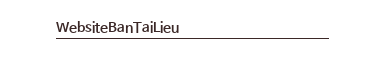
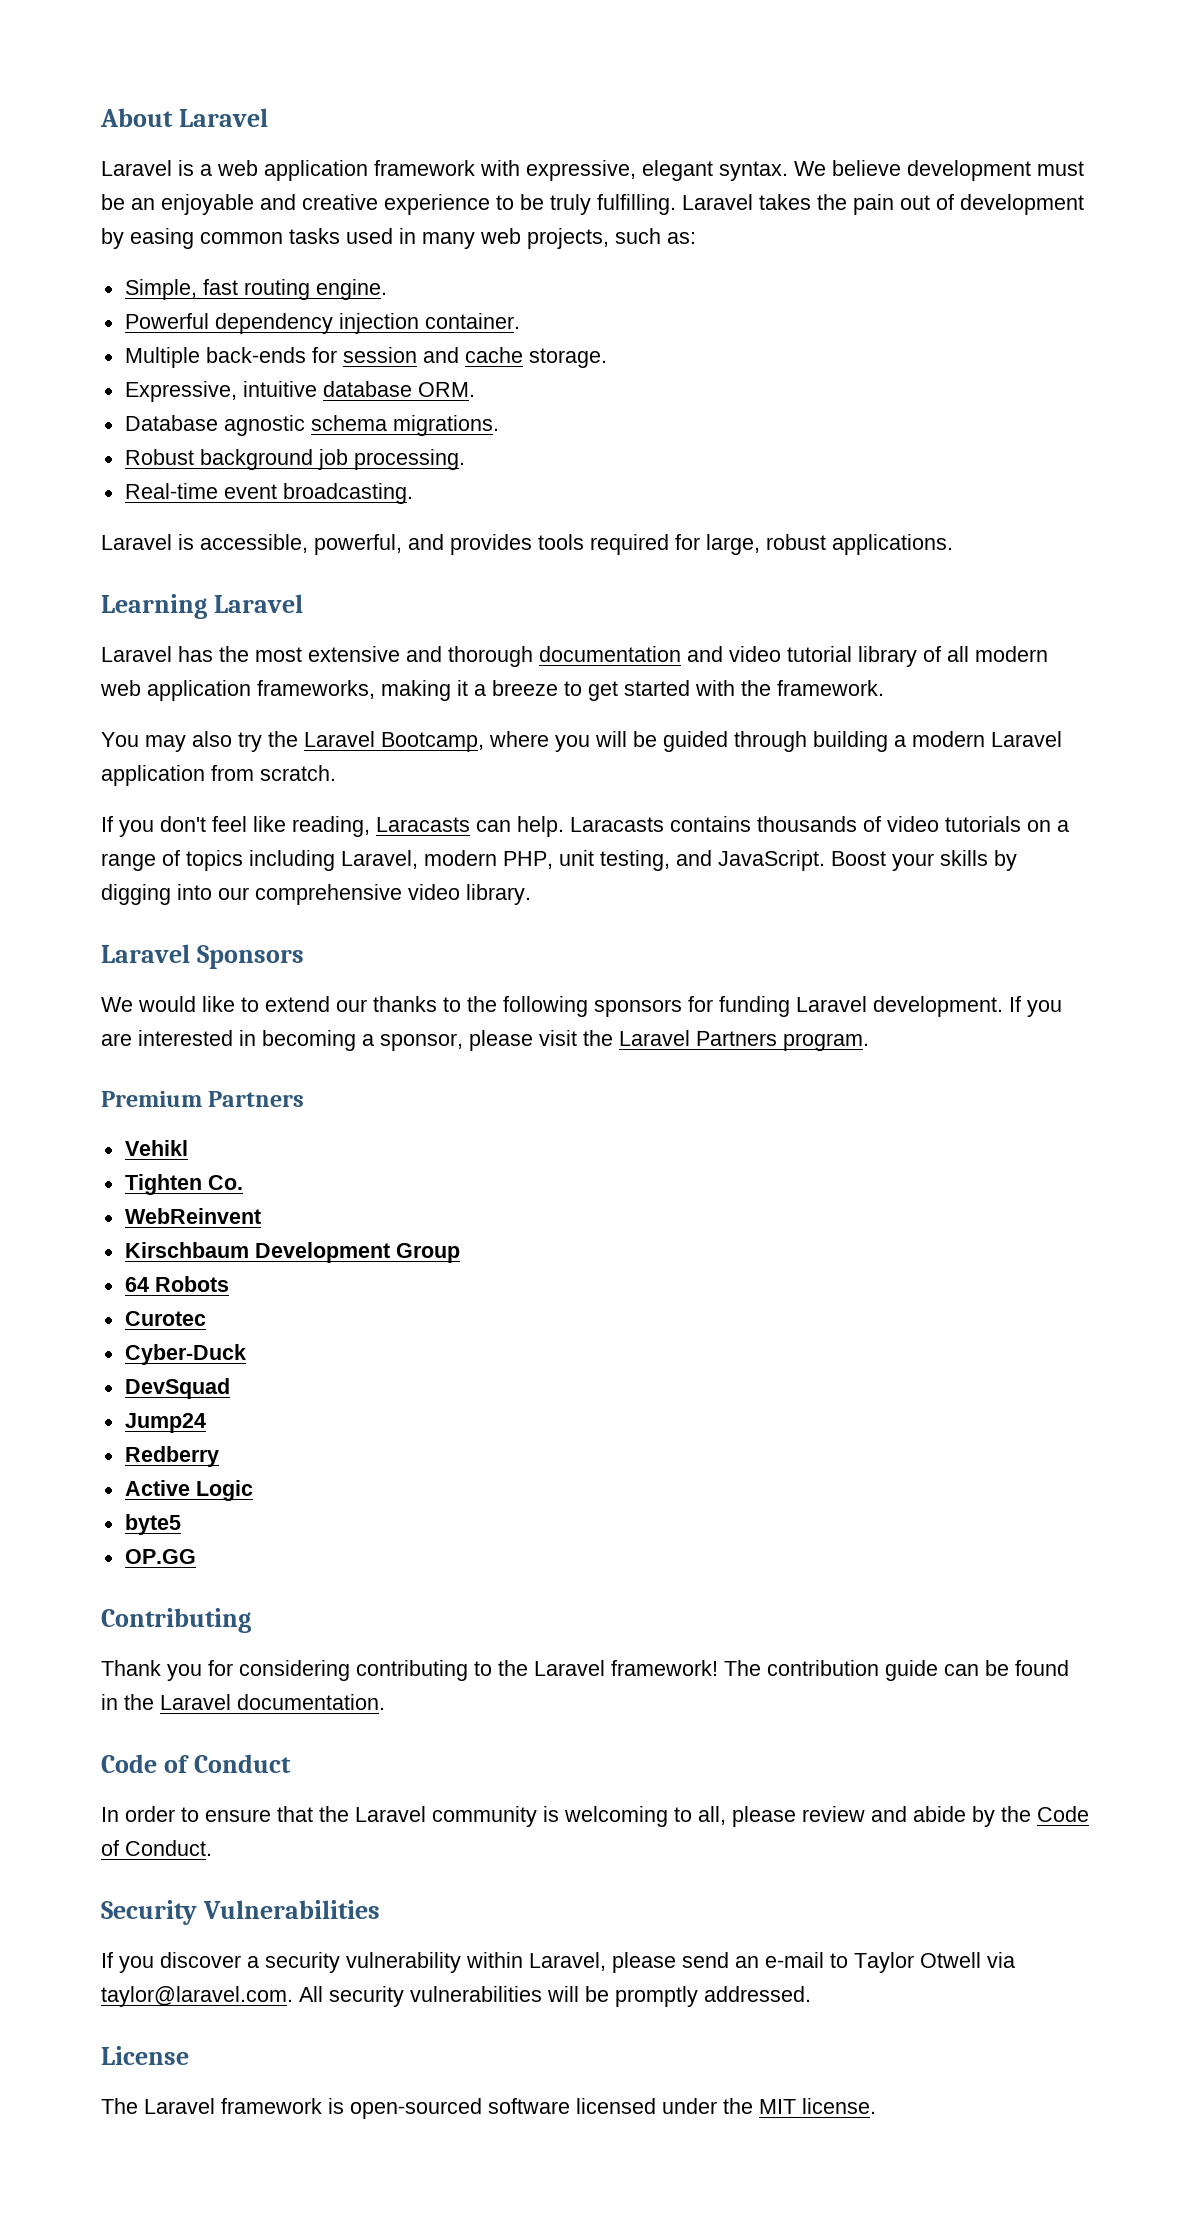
[56,21,179,33] WebsiteBanTaiLieu -> [100,108,268,127] [101,160,1084,181] [101,194,1084,215] [101,228,696,249] [124,279,387,300] [124,313,520,334] [124,347,607,368] [124,381,475,402] [124,415,499,436] [124,449,465,470] [124,483,413,504] [101,534,953,555] [101,594,303,619] [101,646,1048,667] [100,680,884,701] [101,731,1062,752] [101,765,336,786] [101,816,1069,837] [101,850,1017,871] [101,884,531,905] [101,944,304,969] [101,996,1062,1017] [101,1030,869,1051] [101,1091,305,1107] [124,1140,188,1156] [124,1174,243,1195] [124,1208,261,1224] [124,1242,460,1263] [124,1276,229,1292] [124,1311,206,1326] [124,1344,246,1365] [124,1378,230,1399] [124,1413,206,1433] [124,1446,219,1467] [124,1480,253,1501] [124,1514,181,1535] [124,1549,196,1564] [101,1608,251,1633] [101,1660,1069,1681] [101,1694,385,1710] [101,1754,291,1773] [101,1806,1089,1827] [101,1840,212,1856] [101,1900,380,1925] [101,1952,1015,1973] [101,1986,811,2007] [101,2046,189,2065] [101,2098,876,2119] About Laravel // Laravel is a web application framework with expressive, elegant syntax. We believe development must be an enjoyable and creative experience to be truly fulfilling. Laravel takes the pain out of development by easing common tasks used in many web projects, such as: // Simple, fast routing engine. // Powerful dependency injection container. // Multiple back-ends for session and cache storage. // Expressive, intuitive database ORM. // Database agnostic schema migrations. // Robust background job processing. // Real-time event broadcasting. // Laravel is accessible, powerful, and provides tools required for large, robust applications. // Learning Laravel // Laravel has the most extensive and thorough documentation and video tutorial library of all modern web application frameworks, making it a breeze to get started with the framework. // You may also try the Laravel Bootcamp, where you will be guided through building a modern Laravel application from scratch. // If you don't feel like reading, Laracasts can help. Laracasts contains thousands of video tutorials on a range of topics including Laravel, modern PHP, unit testing, and JavaScript. Boost your skills by digging into our comprehensive video library. // Laravel Sponsors // We would like to extend our thanks to the following sponsors for funding Laravel development. If you are interested in becoming a sponsor, please visit the Laravel Partners program. // Premium Partners // Vehikl // Tighten Co. // WebReinvent // Kirschbaum Development Group // 64 Robots // Curotec // Cyber-Duck // DevSquad // Jump24 // Redberry // Active Logic // byte5 // OP.GG // Contributing // Thank you for considering contributing to the Laravel framework! The contribution guide can be found in the Laravel documentation. // Code of Conduct // In order to ensure that the Laravel community is welcoming to all, please review and abide by the Code of Conduct. // Security Vulnerabilities // If you discover a security vulnerability within Laravel, please send an e-mail to Taylor Otwell via taylor@laravel.com. All security vulnerabilities will be promptly addressed. // License // The Laravel framework is open-sourced software licensed under the MIT license.

